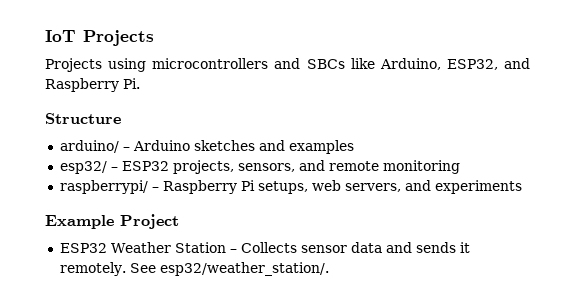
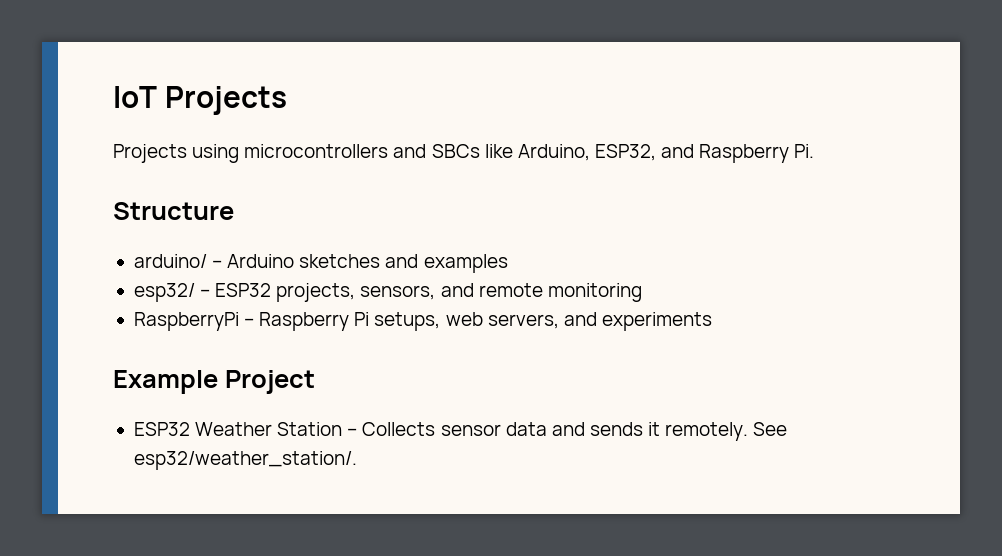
[59,180,148,194] raspberrypi/ -> [133,312,239,331] RaspberryPi

